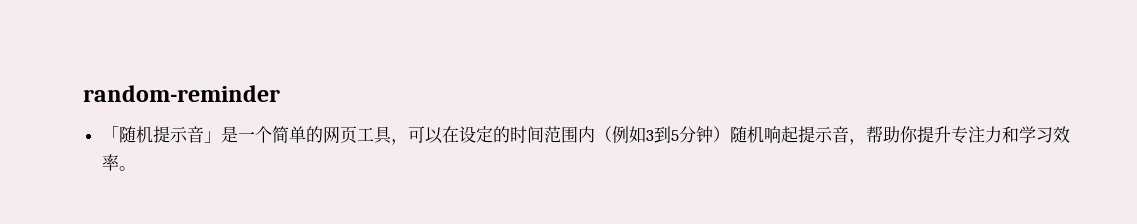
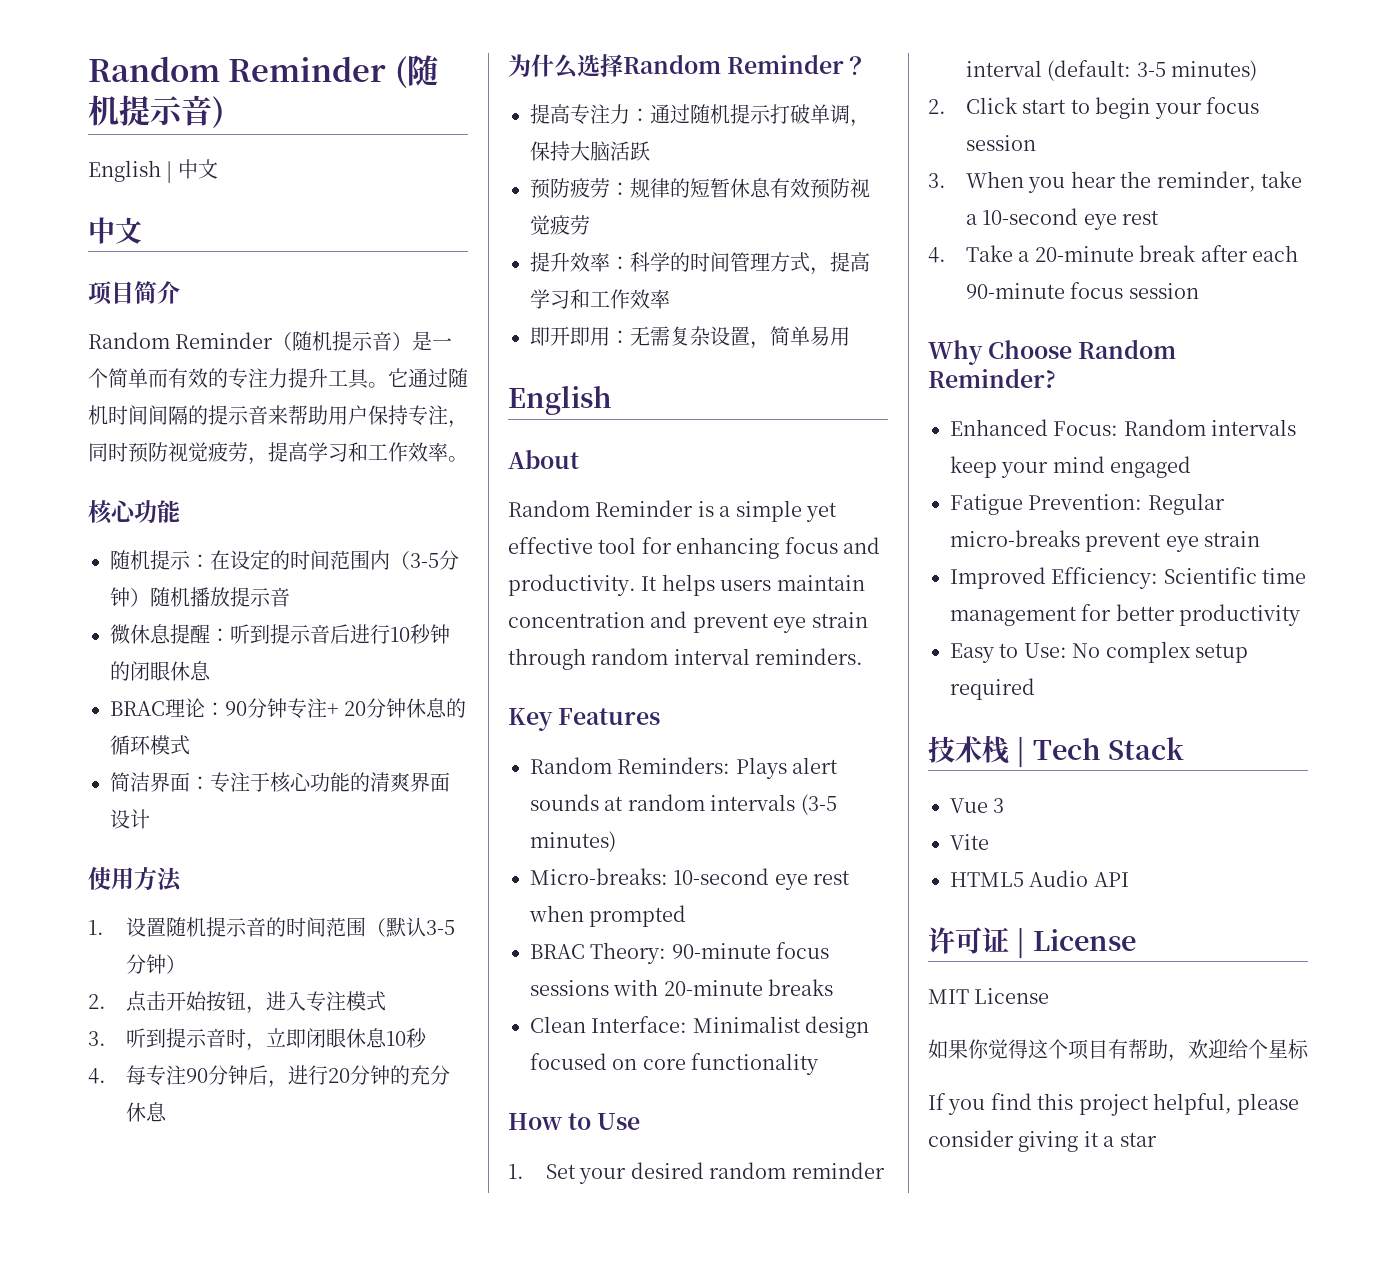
[83,85,280,102] [101,126,443,145] random-reminder // 「随机提示音」是一个简单的网页工具，可以 -> [88,55,438,88] [88,95,224,128] [88,159,218,183] [88,217,142,244] [88,281,180,305] [88,331,453,351] [88,368,468,389] [88,405,468,428] [88,442,468,465] [88,500,180,525] [110,550,210,570] Random Reminder (随机提示音) // English | 中文 // 中文 // 项目简介 // Random Reminder（随机提示音）是一个简单而有效的专注力提升工具。它通过随机时间间隔的提示音来帮助用户保持专注，同时预防视觉疲劳，提高学习和工作效率。 // 核心功能 // 随机提示：
[611,126,679,143] 例如3到5 -> [410,553,439,568] 3-5
[763,126,1070,145] [101,154,136,171] 响起提示音，帮助你提升专注力和学习效率。 -> [190,587,290,607] [110,624,450,644] [110,661,211,681] [110,698,467,719] [110,735,190,755] [110,772,450,793] [110,809,150,829] [88,867,182,892] [88,917,456,937] [126,954,187,974] [88,991,387,1014] [88,1028,428,1051] [88,1065,451,1088] [126,1102,168,1122] [508,54,868,79] [530,104,870,127] [530,141,650,161] [530,178,870,199] [530,215,590,235] [530,252,870,275] [530,289,670,309] [530,326,850,349] [508,385,612,415] [508,449,579,469] [508,500,837,522] [508,537,880,559] [508,574,865,596] [508,611,868,633] [508,648,864,670] [508,708,661,731] [530,757,839,779] [530,794,837,815] [530,831,616,852] [530,868,851,890] [529,905,687,927] [530,942,830,964] [530,979,834,996] [530,1016,870,1038] [530,1053,820,1075] [508,1113,641,1130] [508,1162,885,1184] [966,60,1258,81] [928,97,1260,119] [966,135,1037,151] [928,171,1303,193] [966,208,1160,230] [928,245,1299,263] [966,282,1199,299] [928,339,1177,365] [928,368,1056,388] [950,419,1297,436] [950,456,1192,478] [950,493,1225,515] [950,530,1261,552] [950,567,1307,589] [950,604,1302,626] [950,641,1248,663] [950,678,1035,700] [928,735,1184,768] [950,798,1005,813] [950,834,989,850] [950,870,1129,887] [928,927,1136,959] [928,988,1050,1004] [928,1039,1309,1062] [928,1093,1300,1116] [928,1130,1157,1152] 播放提示音 // 微休息提醒：听到提示音后进行10秒钟的闭眼休息 // BRAC理论：90分钟专注+ 20分钟休息的循环模式 // 简洁界面：专注于核心功能的清爽界面设计 // 使用方法 // 1.设置随机提示音的时间范围（默认3-5分钟） // 2.点击开始按钮，进入专注模式 // 3.听到提示音时，立即闭眼休息10秒 // 4.每专注90分钟后，进行20分钟的充分休息 // 为什么选择Random Reminder？ // 提高专注力：通过随机提示打破单调，保持大脑活跃 // 预防疲劳：规律的短暂休息有效预防视觉疲劳 // 提升效率：科学的时间管理方式，提高学习和工作效率 // 即开即用：无需复杂设置，简单易用 // English // About // Random Reminder is a simple yet effective tool for enhancing focus and productivity. It helps users maintain concentration and prevent eye strain through random interval reminders. // Key Features // Random Reminders: Plays alert sounds at random intervals (3-5 minutes) // Micro-breaks: 10-second eye rest when prompted // BRAC Theory: 90-minute focus sessions with 20-minute breaks // Clean Interface: Minimalist design focused on core functionality // How to Use // 1. Set your desired random reminder interval (default: 3-5 minutes) // 2. Click start to begin your focus session // 3. When you hear the reminder, take a 10-second eye rest // 4. Take a 20-minute break after each 90-minute focus session // Why Choose Random Reminder? // Enhanced Focus: Random intervals keep your mind engaged // Fatigue Prevention: Regular micro-breaks prevent eye strain // Improved Efficiency: Scientific time management for better productivity // Easy to Use: No complex setup required // 技术栈 | Tech Stack // Vue 3 // Vite // HTML5 Audio API // 许可证 | License // MIT License // 如果你觉得这个项目有帮助，欢迎给个星标 // If you find this project helpful, please consider giving it a star

